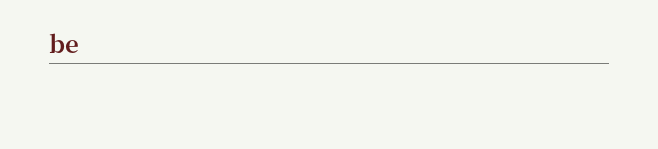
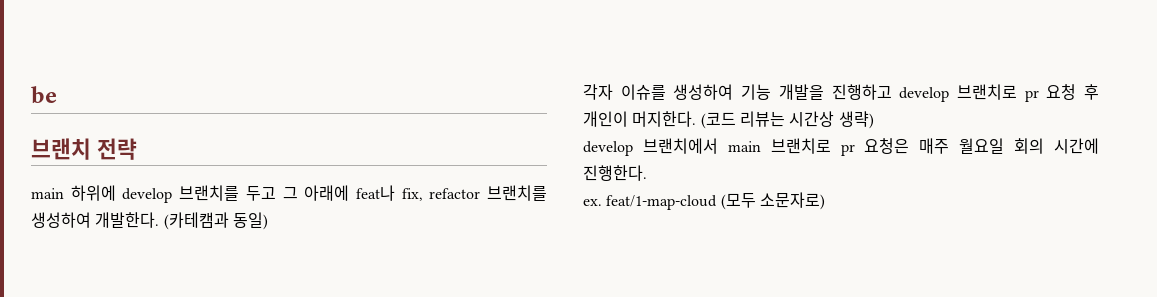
(79, 43) none -> [31,138,137,160] [31,185,547,203] [31,212,268,230] [583,84,1099,102] [583,111,874,129] [583,138,1099,156] [583,165,647,181] [583,192,825,210] // 브랜치 전략 // main 하위에 develop 브랜치를 두고 그 아래에 feat나 fix, refactor 브랜치를 생성하여 개발한다. (카테캠과 동일) // 각자 이슈를 생성하여 기능 개발을 진행하고 develop 브랜치로 pr 요청 후 개인이 머지한다. (코드 리뷰는 시간상 생략) // develop 브랜치에서 main 브랜치로 pr 요청은 매주 월요일 회의 시간에 진행한다. // ex. feat/1-map-cloud (모두 소문자로)

